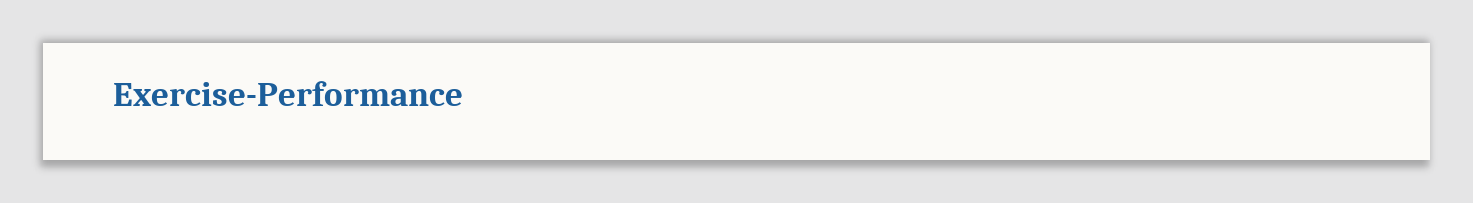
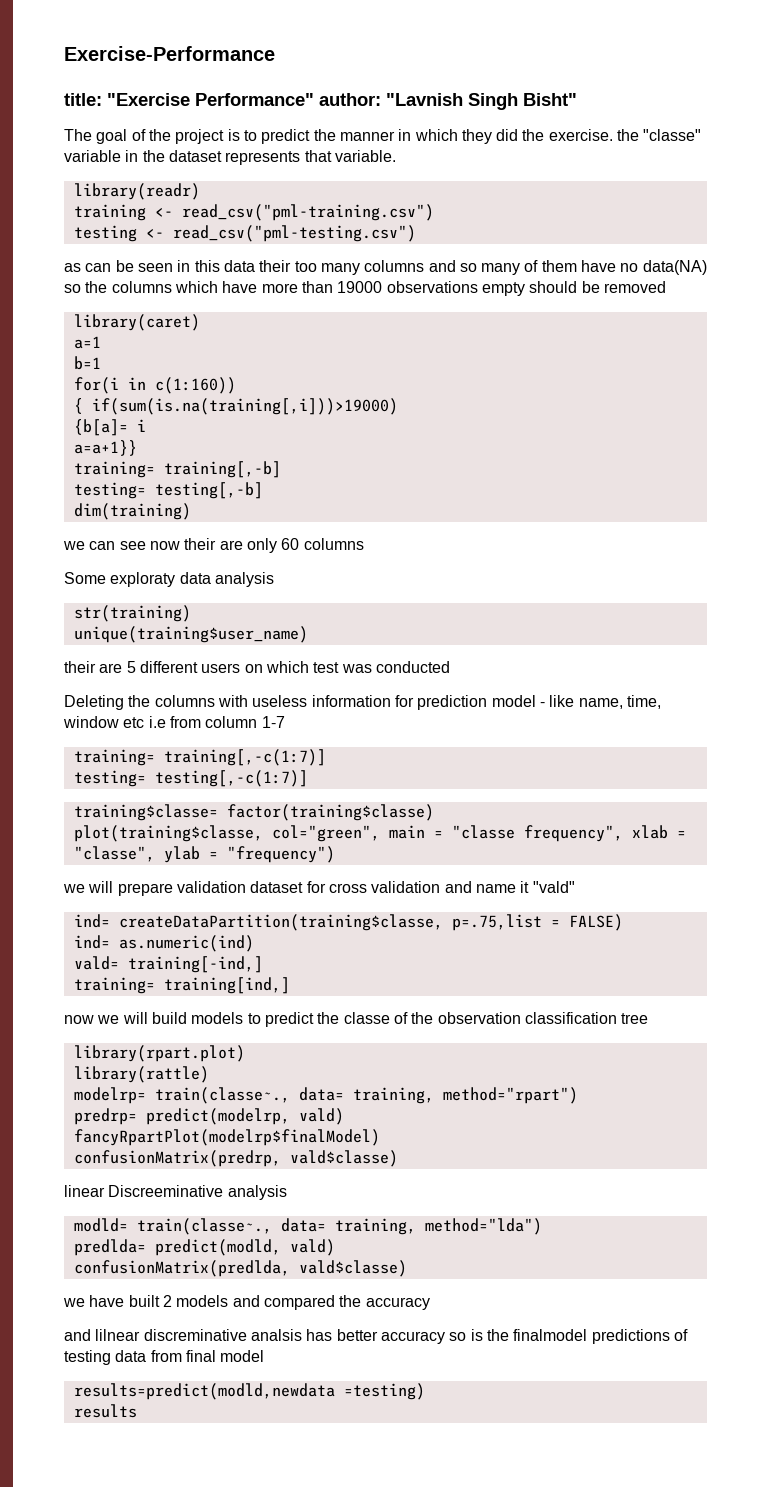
(463, 93) none -> [64,93,577,110] [64,129,702,144] [64,150,396,165] [73,183,200,200] [73,204,434,221] [73,225,416,242] [64,260,707,275] [64,281,666,296] [73,314,200,331] [73,336,101,349] [73,356,101,370] [73,377,236,394] [73,398,398,415] [73,419,146,436] [73,440,137,456] [73,461,281,478] [73,482,263,499] [73,503,191,520] [63,538,364,553] [64,572,274,587] [73,605,191,622] [73,626,308,643] [64,661,450,673] [64,695,661,710] [63,716,285,728] [73,749,326,766] [73,770,308,787] [73,804,434,821] [73,825,686,842] [73,846,335,863] [63,881,575,896] [73,914,623,931] [73,935,254,952] [73,956,263,973] [73,977,290,994] [64,1012,649,1027] [73,1045,245,1062] [73,1066,209,1083] [73,1087,578,1104] [73,1108,344,1125] [73,1129,380,1146] [73,1150,398,1167] [64,1185,287,1200] [73,1218,542,1235] [73,1239,335,1256] [73,1260,407,1277] [63,1295,430,1310] [64,1329,688,1344] [64,1350,265,1365] [73,1383,425,1400] [73,1404,137,1418] // title: "Exercise Performance" author: "Lavnish Singh Bisht" // The goal of the project is to predict the manner in which they did the exercise. the "classe" variable in the dataset represents that variable. // library(readr) // training <- read_csv("pml-training.csv") // testing <- read_csv("pml-testing.csv") // as can be seen in this data their too many columns and so many of them have no data(NA) so the columns which have more than 19000 observations empty should be removed // library(caret) // a=1 // b=1 // for(i in c(1:160)) // { if(sum(is.na(training[,i]))>19000) // {b[a]= i // a=a+1}} // training= training[,-b] // testing= testing[,-b] // dim(training) // we can see now their are only 60 columns // Some exploraty data analysis // str(training) // unique(training$user_name) // their are 5 different users on which test was conducted // Deleting the columns with useless information for prediction model - like name, time, window etc i.e from column 1-7 // training= training[,-c(1:7)] // testing= testing[,-c(1:7)] // training$classe= factor(training$classe) // plot(training$classe, col="green", main = "classe frequency", xlab = "classe", ylab = "frequency") // we will prepare validation dataset for cross validation and name it "vald" // ind= createDataPartition(training$classe, p=.75,list = FALSE) // ind= as.numeric(ind) // vald= training[-ind,] // training= training[ind,] // now we will build models to predict the classe of the observation classification tree // library(rpart.plot) // library(rattle) // modelrp= train(classe~., data= training, method="rpart") // predrp= predict(modelrp, vald) // fancyRpartPlot(modelrp$finalModel) // confusionMatrix(predrp, vald$classe) // linear Discreeminative analysis // modld= train(classe~., data= training, method="lda") // predlda= predict(modld, vald) // confusionMatrix(predlda, vald$classe) // we have built 2 models and compared the accuracy // and lilnear discreminative analsis has better accuracy so is the finalmodel predictions of testing data from final model // results=predict(modld,newdata =testing) // results

